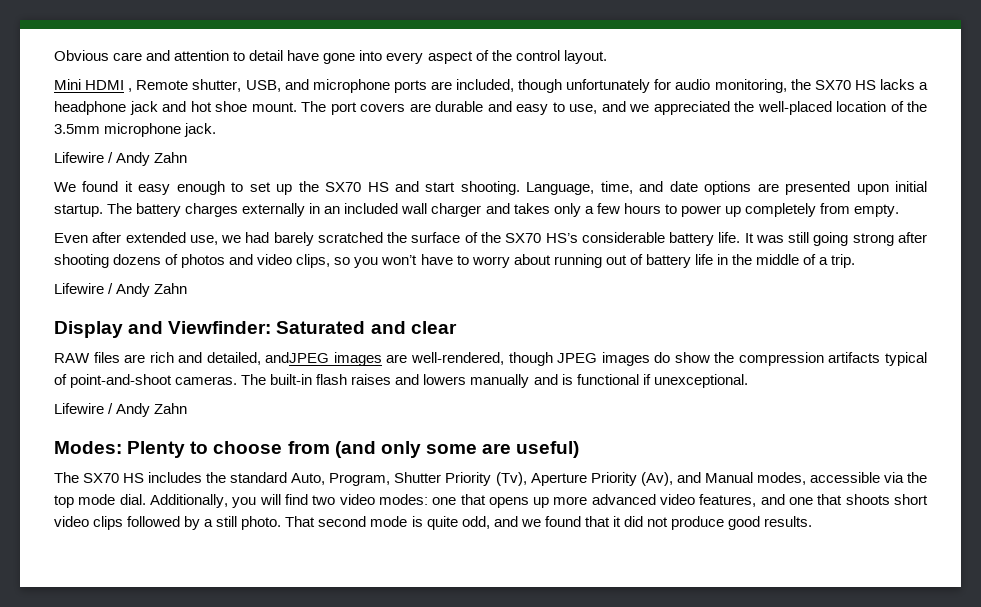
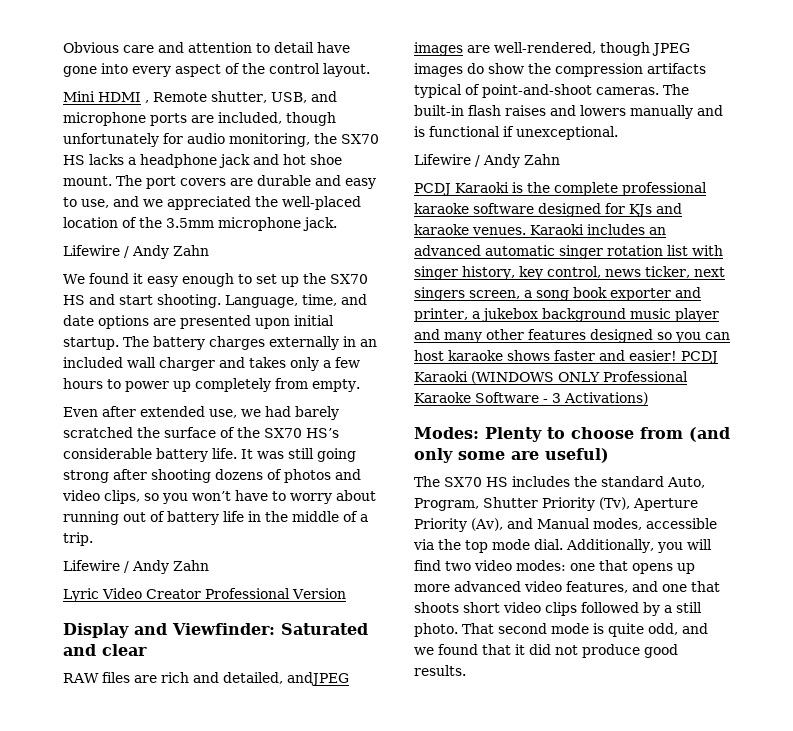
(188, 288) none -> [63,588,346,602] // Lyric Video Creator Professional Version
(188, 408) none -> [414,182,707,196] [414,203,682,217] [414,224,666,235] [414,245,723,259] [414,266,725,280] [414,287,701,301] [414,308,719,322] [414,329,730,343] [414,350,718,364] [414,371,688,384] [414,392,648,405] // PCDJ Karaoki is the complete professional karaoke software designed for KJs and karaoke venues. Karaoki includes an advanced automatic singer rotation list with singer history, key control, news ticker, next singers screen, a song book exporter and printer, a jukebox background music player and many other features designed so you can host karaoke shows faster and easier! PCDJ Karaoki (WINDOWS ONLY Professional Karaoke Software - 3 Activations)

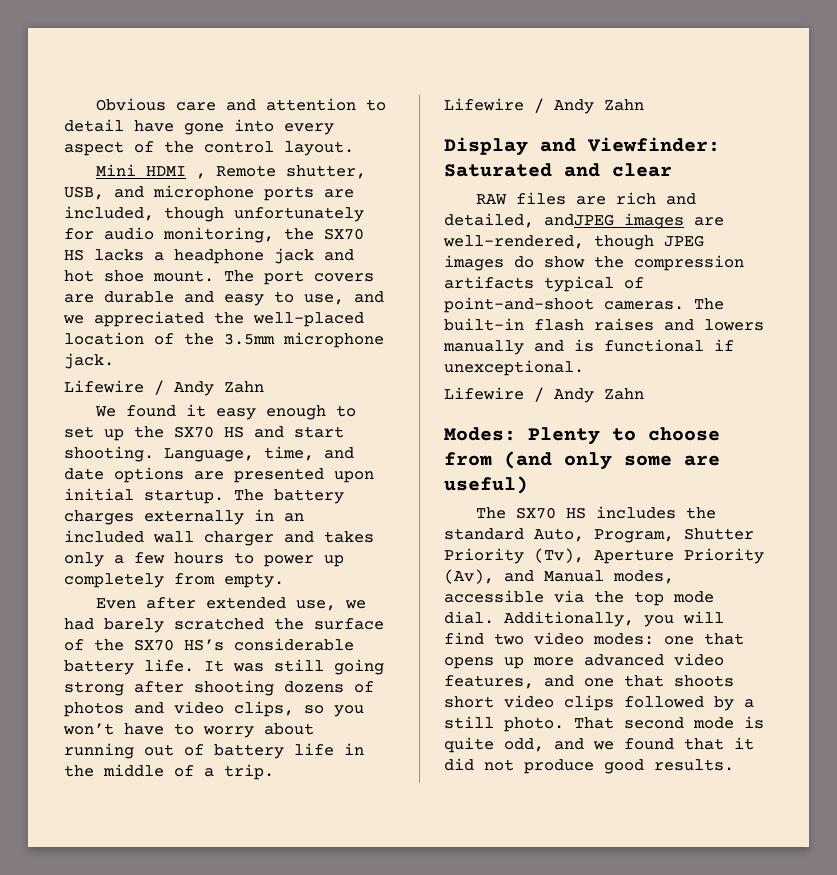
[63,588,346,602] // Lyric Video Creator Professional Version -> (644, 105) none
[414,182,707,196] [414,203,682,217] [414,224,666,235] [414,245,723,259] [414,266,725,280] [414,287,701,301] [414,308,719,322] [414,329,730,343] [414,350,718,364] [414,371,688,384] [414,392,648,405] // PCDJ Karaoki is the complete professional karaoke software designed for KJs and karaoke venues. Karaoki includes an advanced automatic singer rotation list with singer history, key control, news ticker, next singers screen, a song book exporter and printer, a jukebox background music player and many other features designed so you can host karaoke shows faster and easier! PCDJ Karaoki (WINDOWS ONLY Professional Karaoke Software - 3 Activations) -> (644, 394) none

